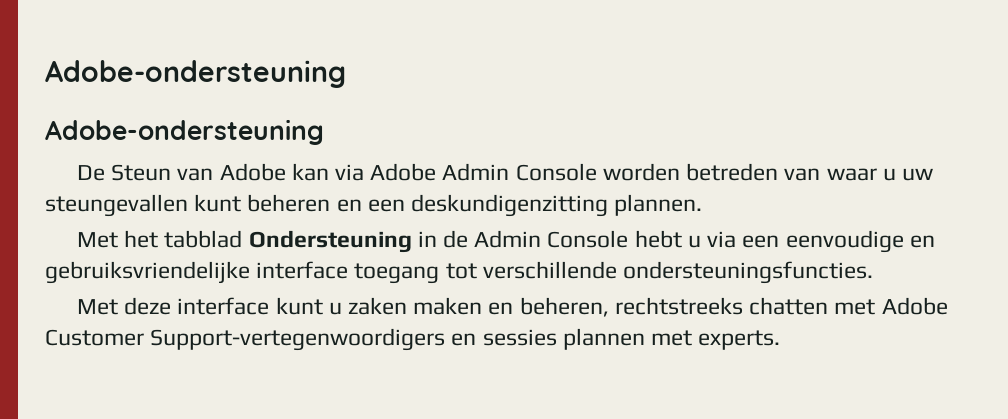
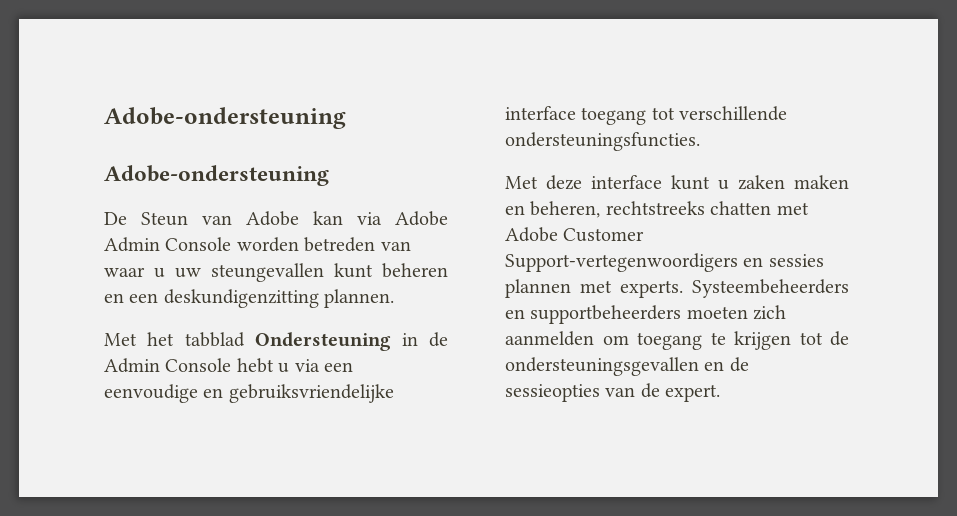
(781, 340) none -> [692,279,849,298] [505,305,787,324] [505,331,849,350] [505,357,749,376] [505,383,721,402] Systeembeheerders en supportbeheerders moeten zich aanmelden om toegang te krijgen tot de ondersteuningsgevallen en de sessieopties van de expert.

